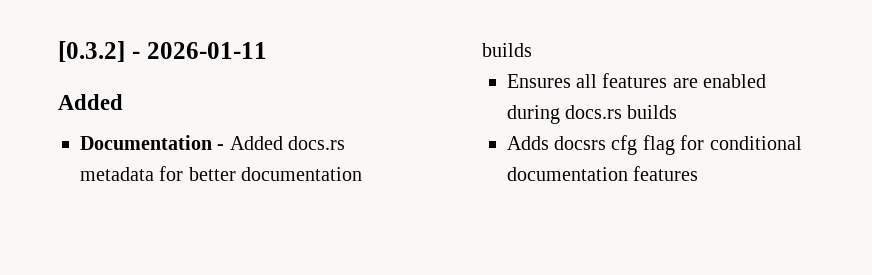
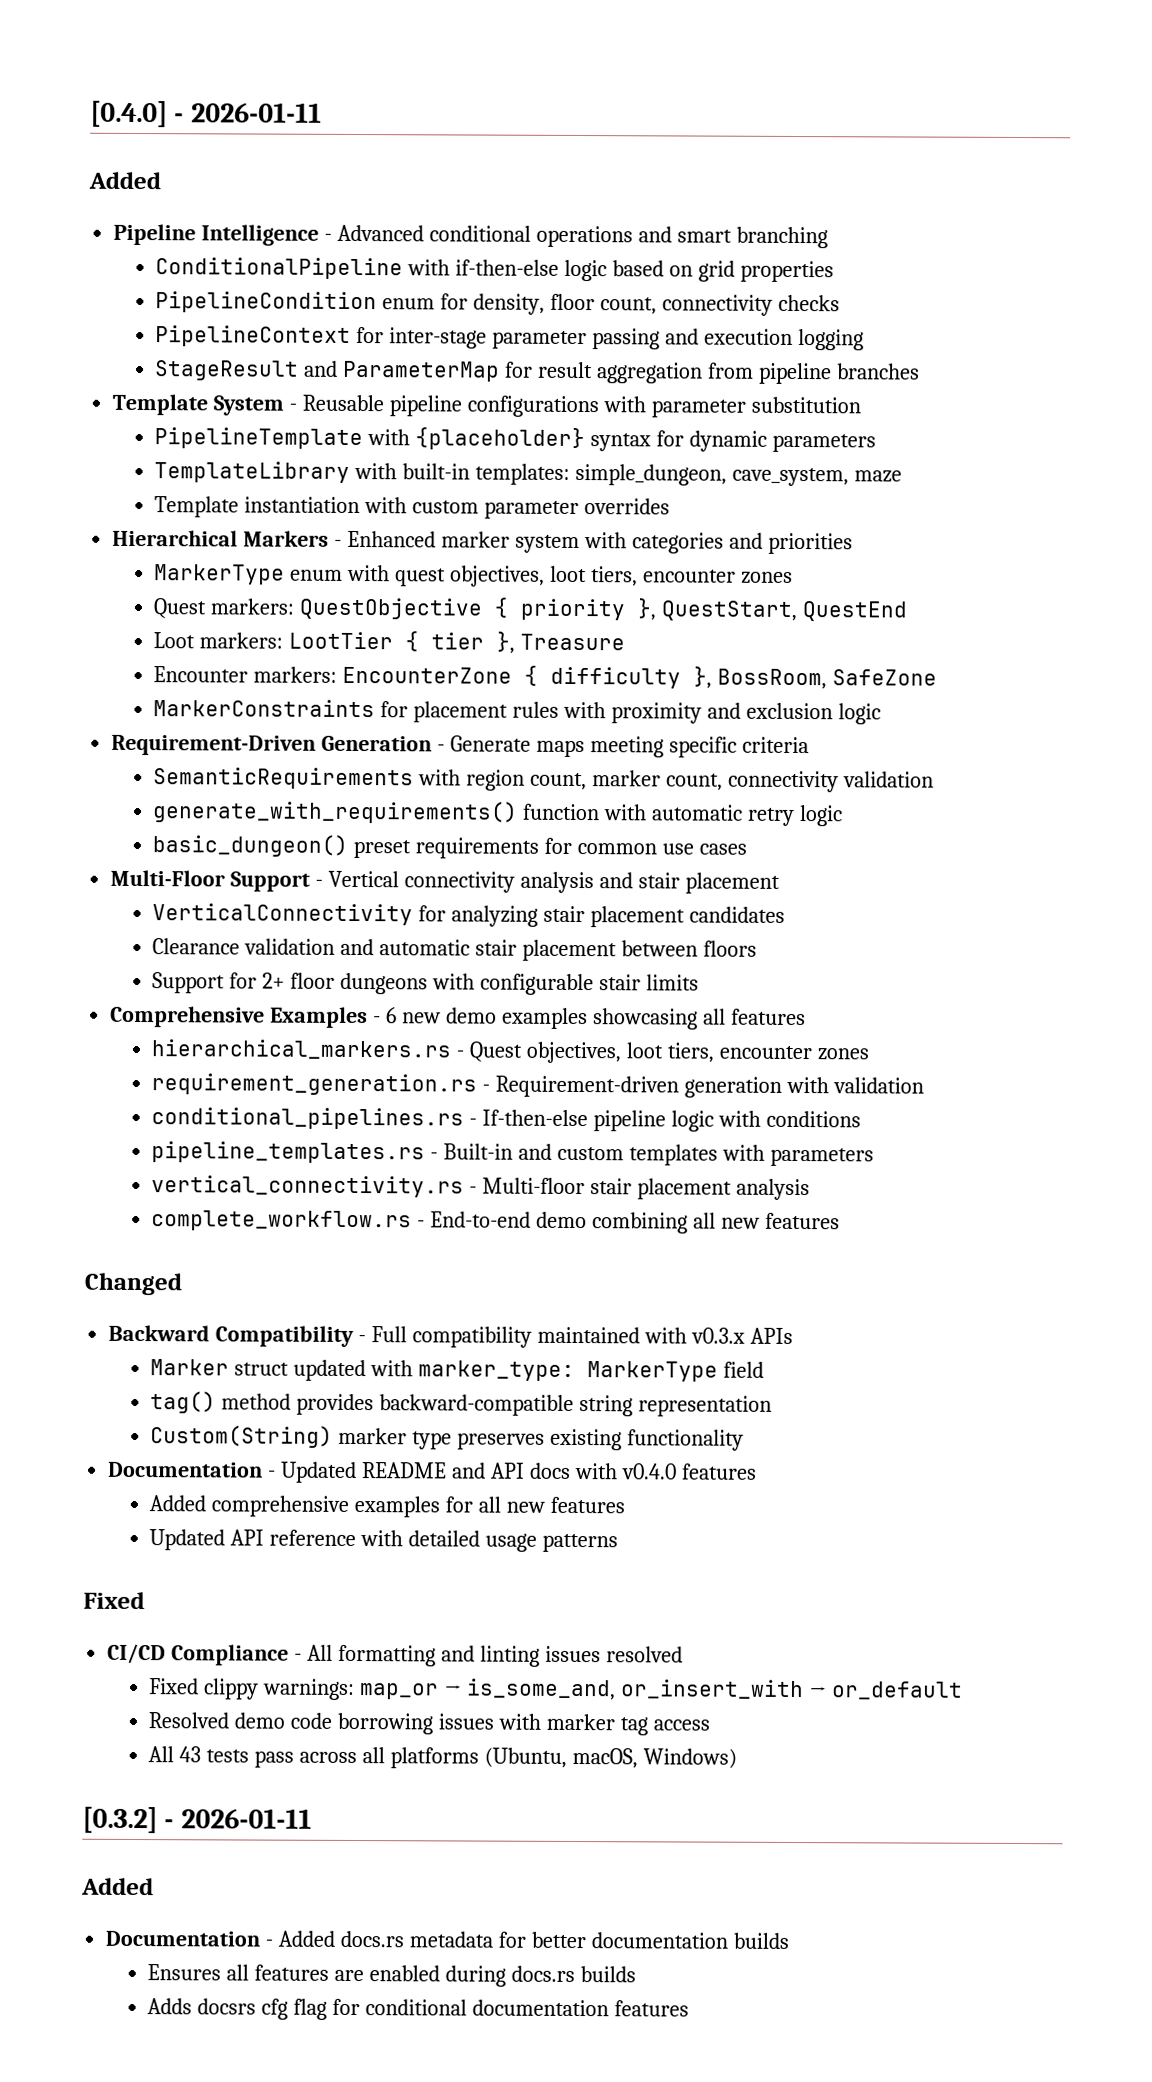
(58, 51) none -> [90,100,322,128] [88,171,161,190] [113,223,828,249] [155,257,834,283] [155,291,840,316] [155,325,864,351] [154,360,920,385] [112,393,861,418] [154,427,876,453] [154,461,902,487] [154,496,671,520] [112,529,853,555] [154,564,793,587] [153,597,908,622] [153,631,626,654] [153,665,938,690] [153,699,881,725] [111,734,809,758] [153,767,934,793] [152,800,844,827] [152,834,747,859] [110,869,780,894] [152,903,786,928] [152,938,757,962] [152,972,699,996] [110,1005,806,1030] [151,1039,869,1064] [151,1073,925,1098] [151,1107,861,1132] [151,1141,874,1167] [151,1175,811,1201] [151,1210,840,1234] [84,1272,182,1296] [108,1324,793,1348] [150,1359,765,1382] [150,1391,773,1417] [150,1425,745,1451] [108,1461,757,1484] [149,1495,625,1518] [149,1529,618,1553] [83,1591,145,1610] [107,1643,683,1667] [149,1678,963,1701] [148,1712,710,1736] [148,1746,737,1769] [0.4.0] - 2026-01-11 // Added // Pipeline Intelligence - Advanced conditional operations and smart branching // ConditionalPipeline with if-then-else logic based on grid properties // PipelineCondition enum for density, floor count, connectivity checks // PipelineContext for inter-stage parameter passing and execution logging // StageResult and ParameterMap for result aggregation from pipeline branches // Template System - Reusable pipeline configurations with parameter substitution // PipelineTemplate with {placeholder} syntax for dynamic parameters // TemplateLibrary with built-in templates: simple_dungeon, cave_system, maze // Template instantiation with custom parameter overrides // Hierarchical Markers - Enhanced marker system with categories and priorities // MarkerType enum with quest objectives, loot tiers, encounter zones // Quest markers: QuestObjective { priority }, QuestStart, QuestEnd // Loot markers: LootTier { tier }, Treasure // Encounter markers: EncounterZone { difficulty }, BossRoom, SafeZone // MarkerConstraints for placement rules with proximity and exclusion logic // Requirement-Driven Generation - Generate maps meeting specific criteria // SemanticRequirements with region count, marker count, connectivity validation // generate_with_requirements() function with automatic retry logic // basic_dungeon() preset requirements for common use cases // Multi-Floor Support - Vertical connectivity analysis and stair placement // VerticalConnectivity for analyzing stair placement candidates // Clearance validation and automatic stair placement between floors // Support for 2+ floor dungeons with configurable stair limits // Comprehensive Examples - 6 new demo examples showcasing all features // hierarchical_markers.rs - Quest objectives, loot tiers, encounter zones // requirement_generation.rs - Requirement-driven generation with validation // conditional_pipelines.rs - If-then-else pipeline logic with conditions // pipeline_templates.rs - Built-in and custom templates with parameters // vertical_connectivity.rs - Multi-floor stair placement analysis // complete_workflow.rs - End-to-end demo combining all new features // Changed // Backward Compatibility - Full compatibility maintained with v0.3.x APIs // Marker struct updated with marker_type: MarkerType field // tag() method provides backward-compatible string representation // Custom(String) marker type preserves existing functionality // Documentation - Updated README and API docs with v0.4.0 features // Added comprehensive examples for all new features // Updated API reference with detailed usage patterns // Fixed // CI/CD Compliance - All formatting and linting issues resolved // Fixed clippy warnings: map_or → is_some_and, or_insert_with → or_default // Resolved demo code borrowing issues with marker tag access // All 43 tests pass across all platforms (Ubuntu, macOS, Windows) //

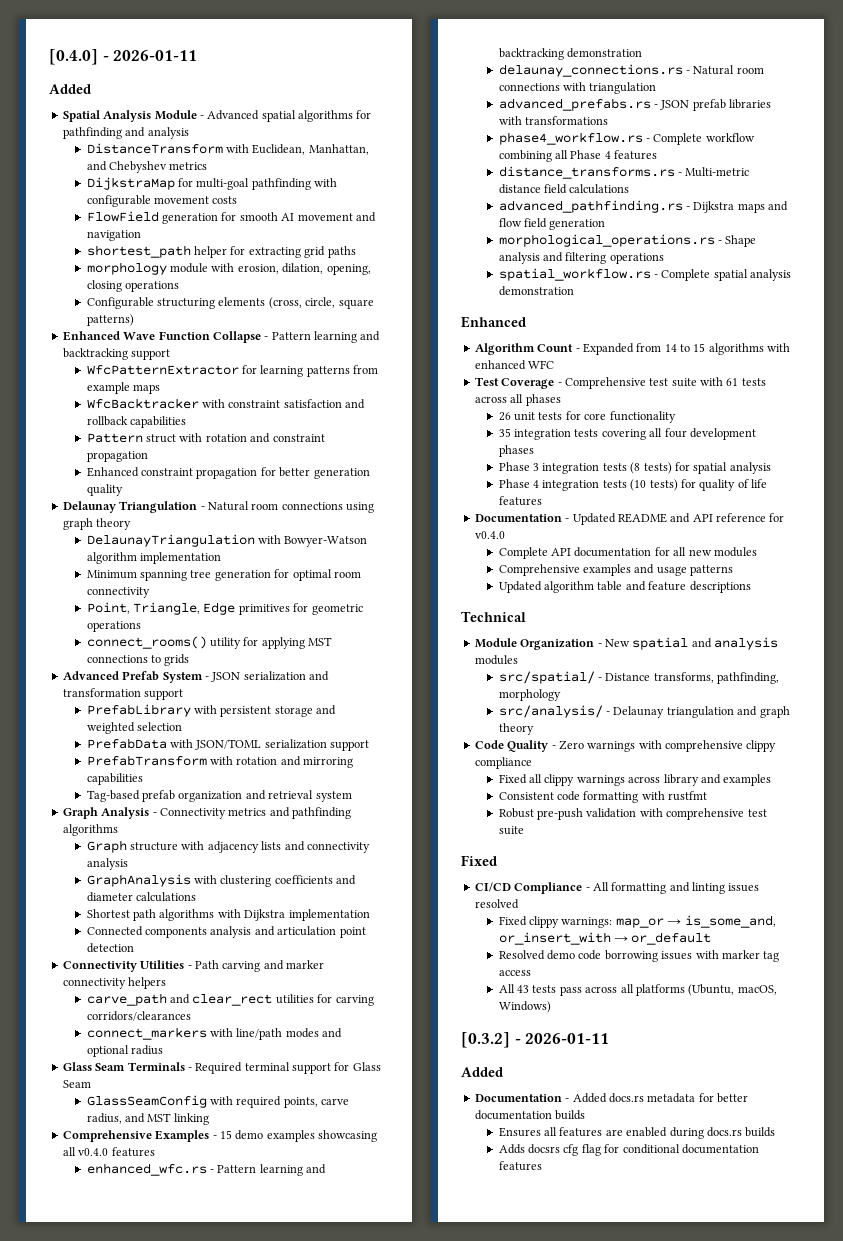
[113,223,828,249] [155,257,834,283] [155,291,840,316] [155,325,864,351] [154,360,920,385] [112,393,861,418] [154,427,876,453] [154,461,902,487] [154,496,671,520] [112,529,853,555] [154,564,793,587] [153,597,908,622] [153,631,626,654] [153,665,938,690] [153,699,881,725] [111,734,809,758] [153,767,934,793] [152,800,844,827] [152,834,747,859] [110,869,780,894] [152,903,786,928] [152,938,757,962] [152,972,699,996] Pipeline Intelligence - Advanced conditional operations and smart branching // ConditionalPipeline with if-then-else logic based on grid properties // PipelineCondition enum for density, floor count, connectivity checks // PipelineContext for inter-stage parameter passing and execution logging // StageResult and ParameterMap for result aggregation from pipeline branches // Template System - Reusable pipeline configurations with parameter substitution // PipelineTemplate with {placeholder} syntax for dynamic parameters // TemplateLibrary with built-in templates: simple_dungeon, cave_system, maze // Template instantiation with custom parameter overrides // Hierarchical Markers - Enhanced marker system with categories and priorities // MarkerType enum with quest objectives, loot tiers, encounter zones // Quest markers: QuestObjective { priority }, QuestStart, QuestEnd // Loot markers: LootTier { tier }, Treasure // Encounter markers: EncounterZone { difficulty }, BossRoom, SafeZone // MarkerConstraints for placement rules with proximity and exclusion logic // Requirement-Driven Generation - Generate maps meeting specific criteria // SemanticRequirements with region count, marker count, connectivity validation // generate_with_requirements() function with automatic retry logic // basic_dungeon() preset requirements for common use cases // Multi-Floor Support - Vertical connectivity analysis and stair placement // VerticalConnectivity for analyzing stair placement candidates // Clearance validation and automatic stair placement between floors // Support for 2+ floor dungeons with configurable stair limits -> [62,110,372,122] [62,127,189,139] [86,143,369,155] [86,161,208,173] [86,177,338,190] [86,195,238,207] [86,211,376,224] [86,230,141,241] [86,245,356,258] [86,262,371,275] [86,280,179,292] [86,297,374,309] [86,314,134,326] [62,331,381,343] [62,348,171,360] [86,365,379,377] [86,382,160,394] [86,398,366,409] [86,416,186,428] [86,433,325,443] [86,451,148,462] [86,467,370,479] [86,484,123,496] [62,501,374,513] [62,518,132,530] [86,534,368,547] [86,552,221,564] [86,569,361,581] [86,587,150,598] [86,602,363,615] [86,621,141,632] [86,636,333,649] [86,654,190,666] [62,671,329,683] [62,688,184,700] [86,704,337,717] [86,722,182,734] [86,738,370,751] [86,755,354,768] [86,773,143,785] [86,790,352,802] [62,807,351,819] [62,824,118,836] [86,840,370,853] [86,858,128,870] [86,874,357,887] [86,892,196,902] [86,909,370,921] [86,926,366,938] [86,943,134,953] [62,960,324,972] [62,977,167,989] [86,993,374,1006] [86,1011,191,1021] [86,1027,343,1040] [86,1045,163,1057] [62,1062,381,1074] [62,1080,91,1088] [86,1095,350,1108] [86,1113,209,1125] Spatial Analysis Module - Advanced spatial algorithms for pathfinding and analysis // DistanceTransform with Euclidean, Manhattan, and Chebyshev metrics // DijkstraMap for multi-goal pathfinding with configurable movement costs // FlowField generation for smooth AI movement and navigation // shortest_path helper for extracting grid paths // morphology module with erosion, dilation, opening, closing operations // Configurable structuring elements (cross, circle, square patterns) // Enhanced Wave Function Collapse - Pattern learning and backtracking support // WfcPatternExtractor for learning patterns from example maps // WfcBacktracker with constraint satisfaction and rollback capabilities // Pattern struct with rotation and constraint propagation // Enhanced constraint propagation for better generation quality // Delaunay Triangulation - Natural room connections using graph theory // DelaunayTriangulation with Bowyer-Watson algorithm implementation // Minimum spanning tree generation for optimal room connectivity // Point, Triangle, Edge primitives for geometric operations // connect_rooms() utility for applying MST connections to grids // Advanced Prefab System - JSON serialization and transformation support // PrefabLibrary with persistent storage and weighted selection // PrefabData with JSON/TOML serialization support // PrefabTransform with rotation and mirroring capabilities // Tag-based prefab organization and retrieval system // Graph Analysis - Connectivity metrics and pathfinding algorithms // Graph structure with adjacency lists and connectivity analysis // GraphAnalysis with clustering coefficients and diameter calculations // Shortest path algorithms with Dijkstra implementation // Connected components analysis and articulation point detection // Connectivity Utilities - Path carving and marker connectivity helpers // carve_path and clear_rect utilities for carving corridors/clearances // connect_markers with line/path modes and optional radius // Glass Seam Terminals - Required terminal support for Glass Seam // GlassSeamConfig with required points, carve radius, and MST linking
[386,1007,441,1024] 6 new -> [219,1130,232,1139] 15
[730,1008,806,1026] [151,1039,869,1064] [151,1073,925,1098] [151,1107,861,1132] [151,1141,874,1167] [151,1175,811,1201] [151,1210,840,1234] [84,1272,182,1296] [108,1324,793,1348] [150,1359,765,1382] [150,1391,773,1417] [150,1425,745,1451] features // hierarchical_markers.rs - Quest objectives, loot tiers, encounter zones // requirement_generation.rs - Requirement-driven generation with validation // conditional_pipelines.rs - If-then-else pipeline logic with conditions // pipeline_templates.rs - Built-in and custom templates with parameters // vertical_connectivity.rs - Multi-floor stair placement analysis // complete_workflow.rs - End-to-end demo combining all new features // Changed // Backward Compatibility - Full compatibility maintained with v0.3.x APIs // Marker struct updated with marker_type: MarkerType field // tag() method provides backward-compatible string representation // Custom(String) marker type preserves existing functionality -> [78,1147,155,1157] [86,1163,327,1176] [498,48,642,60] [498,64,764,77] [498,82,657,94] [498,98,772,111] [498,116,608,125] [498,132,755,145] [498,150,658,162] [498,166,750,179] [498,184,630,194] [498,200,789,213] [498,218,606,230] [498,234,757,247] [498,252,664,264] [498,268,792,281] [498,286,574,296] [461,316,526,328] [474,343,791,355] [474,360,555,370] [474,377,766,389] [474,394,561,406] [498,411,676,423] [498,428,756,440] [498,445,534,457] [498,462,771,474] [498,479,767,491] [498,496,542,506] v0.4.0 features // enhanced_wfc.rs - Pattern learning and backtracking demonstration // delaunay_connections.rs - Natural room connections with triangulation // advanced_prefabs.rs - JSON prefab libraries with transformations // phase4_workflow.rs - Complete workflow combining all Phase 4 features // distance_transforms.rs - Multi-metric distance field calculations // advanced_pathfinding.rs - Dijkstra maps and flow field generation // morphological_operations.rs - Shape analysis and filtering operations // spatial_workflow.rs - Complete spatial analysis demonstration // Enhanced // Algorithm Count - Expanded from 14 to 15 algorithms with enhanced WFC // Test Coverage - Comprehensive test suite with 61 tests across all phases // 26 unit tests for core functionality // 35 integration tests covering all four development phases // Phase 3 integration tests (8 tests) for spatial analysis // Phase 4 integration tests (10 tests) for quality of life features
[529,1462,757,1480] [149,1495,625,1518] [149,1529,618,1553] docs with v0.4.0 features // Added comprehensive examples for all new features // Updated API reference with detailed usage patterns -> [716,513,785,522] [474,531,505,539] [498,547,757,559] [498,564,734,576] [498,581,751,593] [461,611,526,622] [474,637,778,650] [474,655,518,665] [498,671,780,684] [498,689,561,701] [498,705,790,718] [498,723,534,735] [474,740,777,752] [474,757,532,769] [498,774,772,786] [498,791,708,803] [498,808,767,820] [498,826,524,835] reference for v0.4.0 // Complete API documentation for all new modules // Comprehensive examples and usage patterns // Updated algorithm table and feature descriptions // Technical // Module Organization - New spatial and analysis modules // src/spatial/ - Distance transforms, pathfinding, morphology // src/analysis/ - Delaunay triangulation and graph theory // Code Quality - Zero warnings with comprehensive clippy compliance // Fixed all clippy warnings across library and examples // Consistent code formatting with rustfmt // Robust pre-push validation with comprehensive test suite

